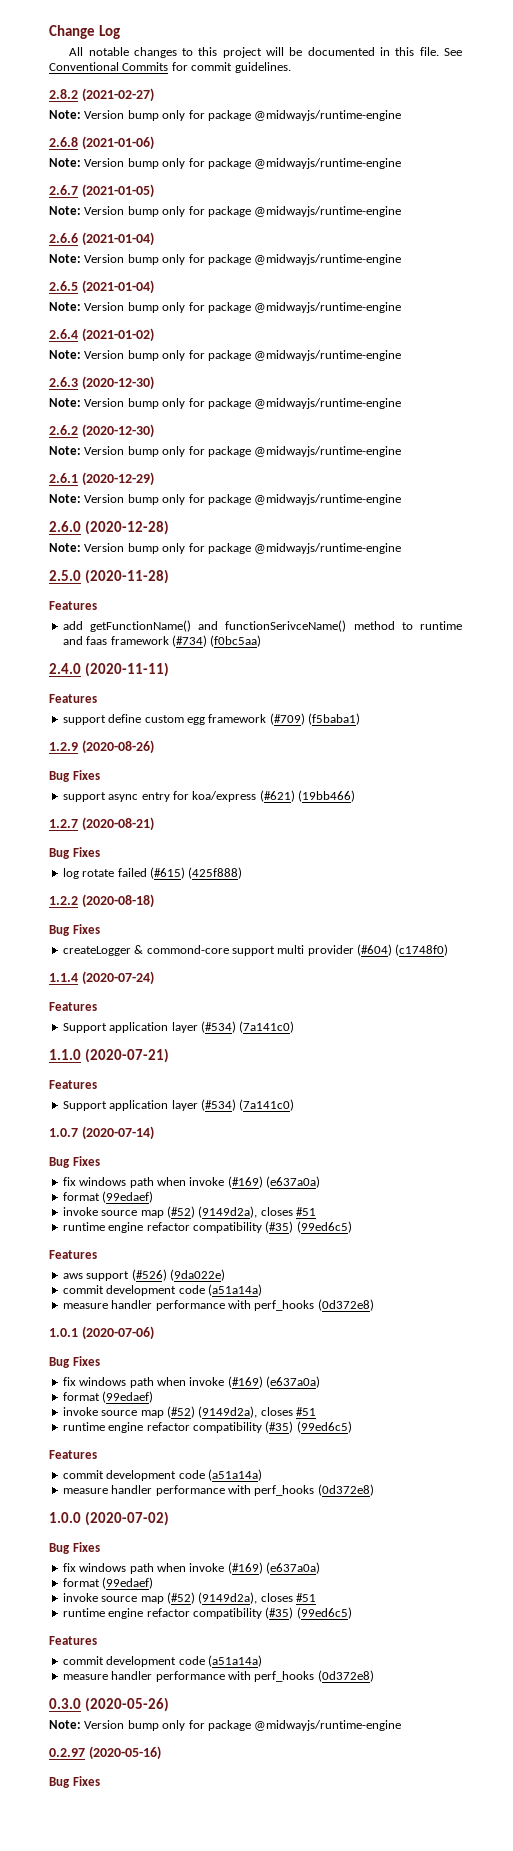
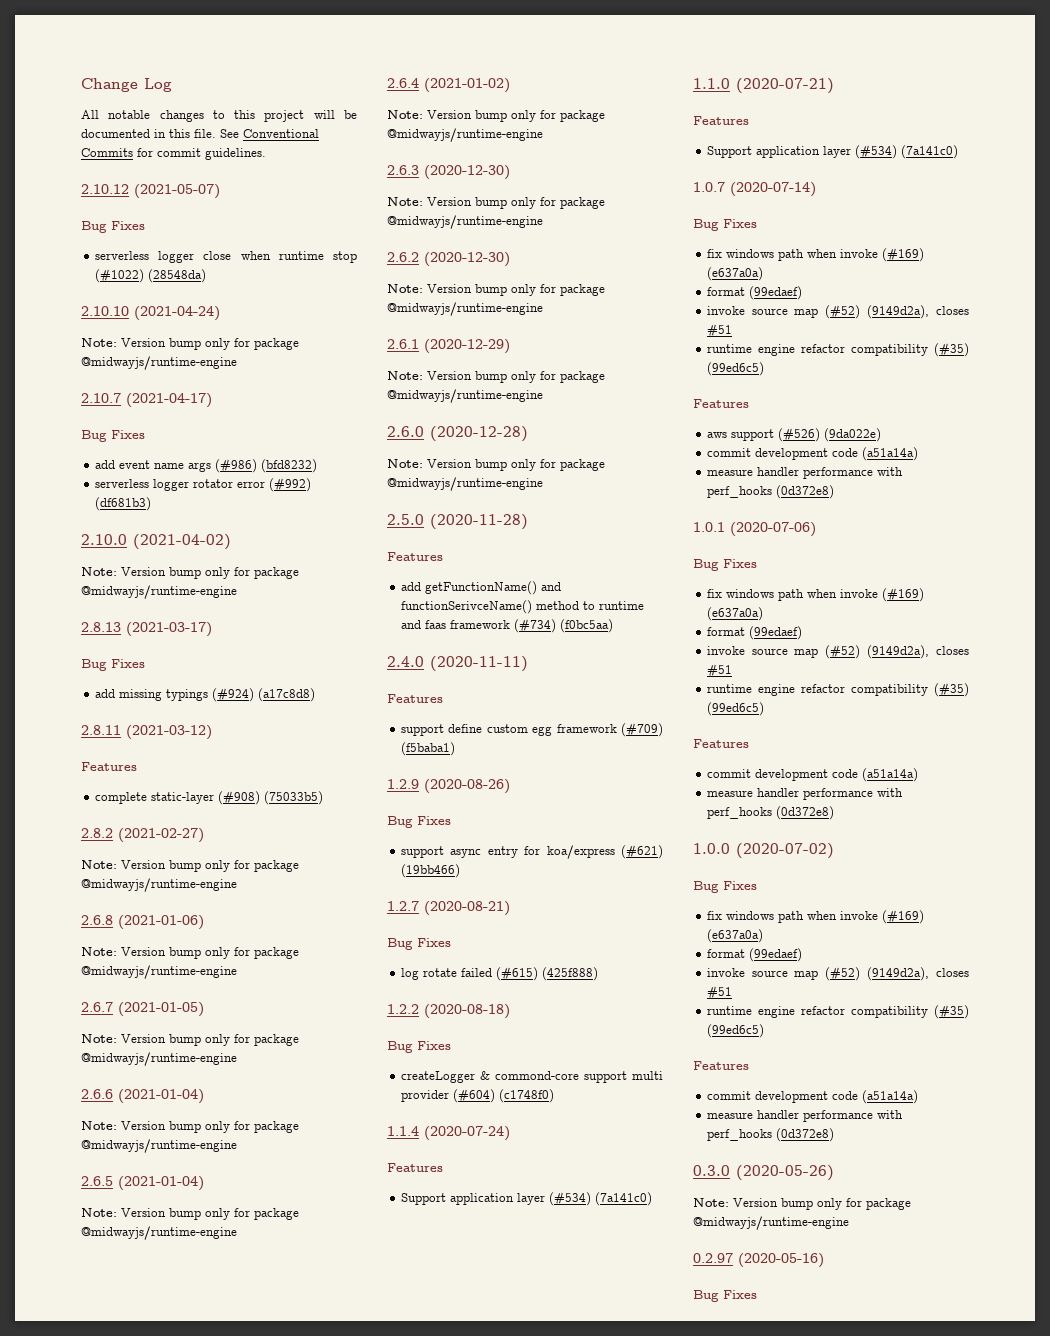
(291, 67) none -> [81,184,220,199] [81,221,145,233] [94,251,357,263] [94,269,206,283] [81,306,220,321] [81,338,299,350] [81,356,237,370] [81,393,212,408] [81,430,145,442] [94,459,317,473] [94,478,311,492] [94,497,151,511] [81,534,231,550] [81,567,299,579] [81,585,237,599] [81,622,212,637] [81,659,145,671] [94,688,315,702] [81,725,212,740] [81,762,137,771] [94,791,323,805] // 2.10.12 (2021-05-07) // Bug Fixes // serverless logger close when runtime stop (#1022) (28548da) // 2.10.10 (2021-04-24) // Note: Version bump only for package @midwayjs/runtime-engine // 2.10.7 (2021-04-17) // Bug Fixes // add event name args (#986) (bfd8232) // serverless logger rotator error (#992) (df681b3) // 2.10.0 (2021-04-02) // Note: Version bump only for package @midwayjs/runtime-engine // 2.8.13 (2021-03-17) // Bug Fixes // add missing typings (#924) (a17c8d8) // 2.8.11 (2021-03-12) // Features // complete static-layer (#908) (75033b5)

